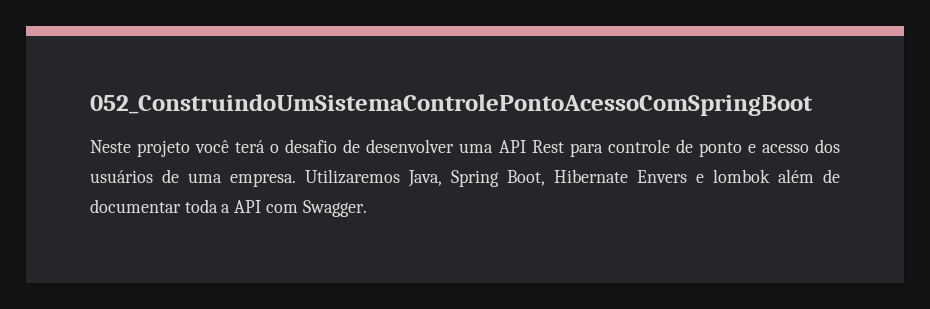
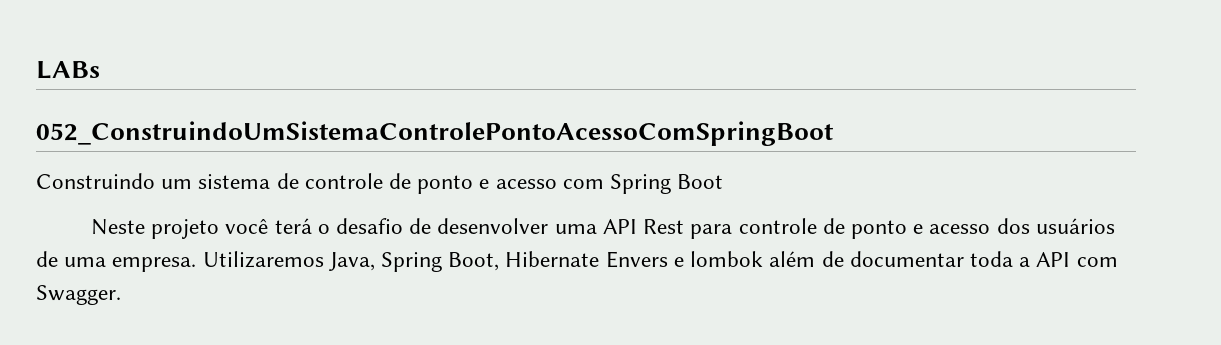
(90, 105) none -> [36,61,100,79] LABs //
(813, 105) none -> [36,173,724,194] // Construindo um sistema de controle de ponto e acesso com Spring Boot

